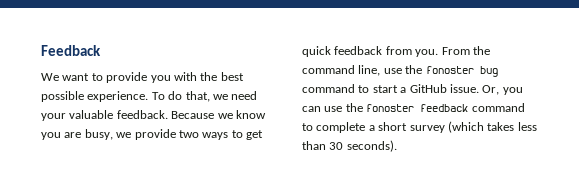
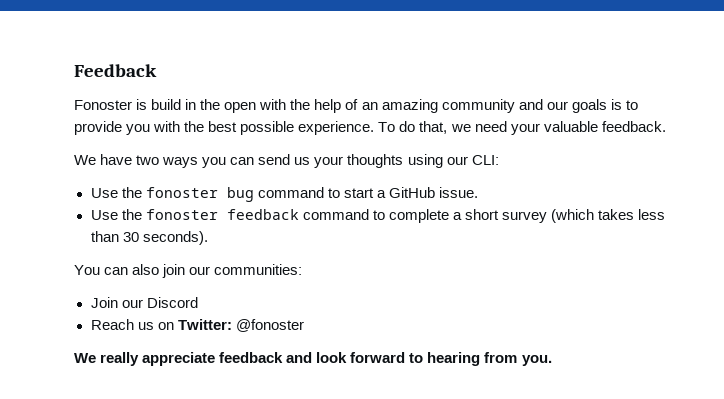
[41,73,90,81] We want -> [74,99,622,113] Fonoster is build in the open with the help of an amazing community and our goals is
[171,110,266,119] [41,129,263,140] [302,46,490,57] [302,65,402,76] Because we know you are busy, we provide two ways to get quick feedback from you. From the command line, use -> [74,154,499,168] [90,188,118,198] // We have two ways you can send us your thoughts using our CLI: // Use
[482,85,523,95] [302,106,343,112] Or, you can use -> [90,210,118,220] // Use
(397, 146) none -> [74,264,303,278] [90,297,198,308] [90,319,304,332] [74,352,552,366] // You can also join our communities: // Join our Discord // Reach us on Twitter: @fonoster // We really appreciate feedback and look forward to hearing from you.

